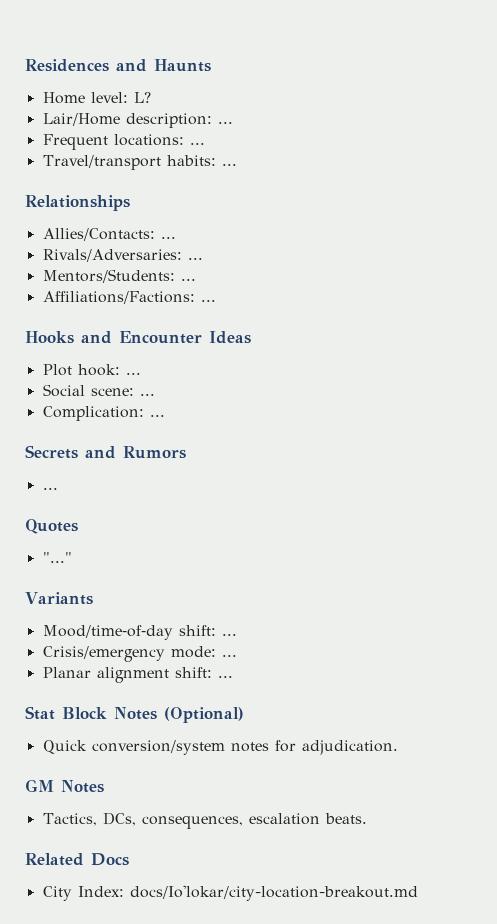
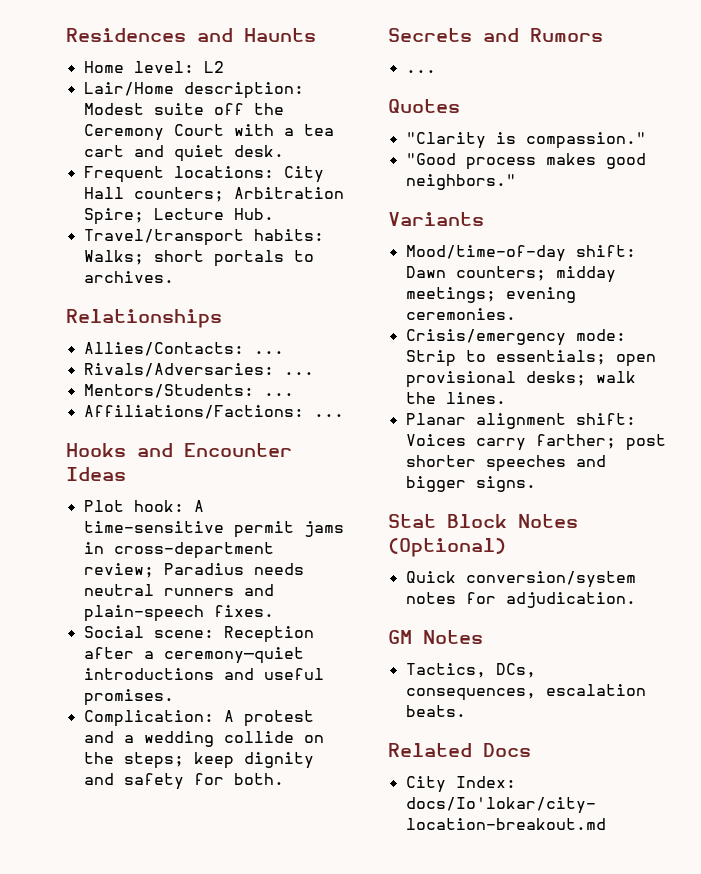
[133,92,151,103] L? -> [203,61,224,73] L2
[217,121,233,124] [42,134,205,150] [42,155,237,170] ... // Frequent locations: ... // Travel/transport habits: ... -> [83,103,284,115] [83,124,334,141] [83,145,284,162] [83,166,324,183] [83,187,344,202] [83,208,274,225] [83,229,324,246] [83,250,314,267] [83,271,174,283] Modest suite off the Ceremony Court with a tea cart and quiet desk. // Frequent locations: City Hall counters; Arbitration Spire; Lecture Hub. // Travel/transport habits: Walks; short portals to archives.
[125,372,141,375] [42,384,155,397] [42,406,165,421] ... // Social scene: ... // Complication: ... -> [193,500,204,512] [83,521,344,538] [83,542,274,559] [83,563,304,578] [83,584,274,596] [83,605,274,622] [83,626,314,643] [83,647,304,664] [83,668,324,680] [83,689,174,706] [83,710,314,727] [83,731,324,747] [83,752,314,769] [83,773,284,790] A time‑sensitive permit jams in cross‑department review; Paradius needs neutral runners and plain‑speech fixes. // Social scene: Reception after a ceremony—quiet introductions and useful promises. // Complication: A protest and a wedding collide on the steps; keep dignity and safety for both.
[42,552,72,563] [25,592,93,605] [42,625,237,640] [42,646,237,662] [42,667,233,683] "..." // Variants // Mood/time‑of‑day shift: ... // Crisis/emergency mode: ... // Planar alignment shift: ... -> [405,132,646,149] [405,153,646,170] [405,174,516,190] [388,212,484,226] [405,245,636,262] [405,266,616,283] [405,287,576,303] [405,308,516,320] [405,329,626,346] [405,350,656,367] [405,371,636,388] [405,392,506,404] [405,413,636,429] [405,434,666,451] [405,455,606,472] [405,476,536,492] "Clarity is compassion." // "Good process makes good neighbors." // Variants // Mood/time‑of‑day shift: Dawn counters; midday meetings; evening ceremonies. // Crisis/emergency mode: Strip to essentials; open provisional desks; walk the lines. // Planar alignment shift: Voices carry farther; post shorter speeches and bigger signs.

